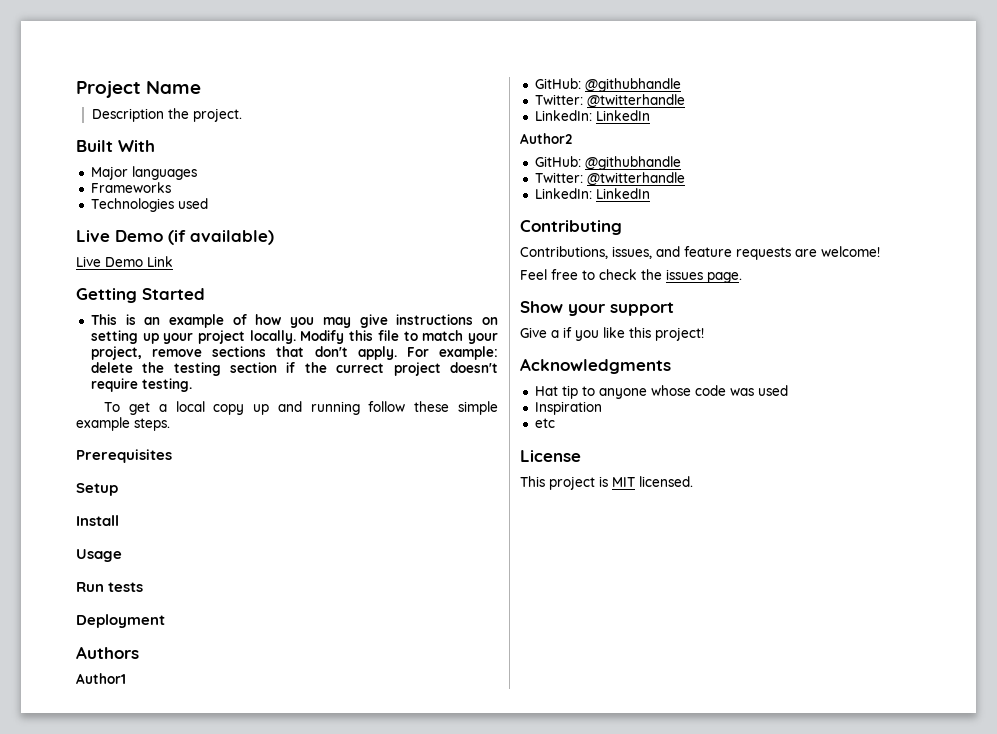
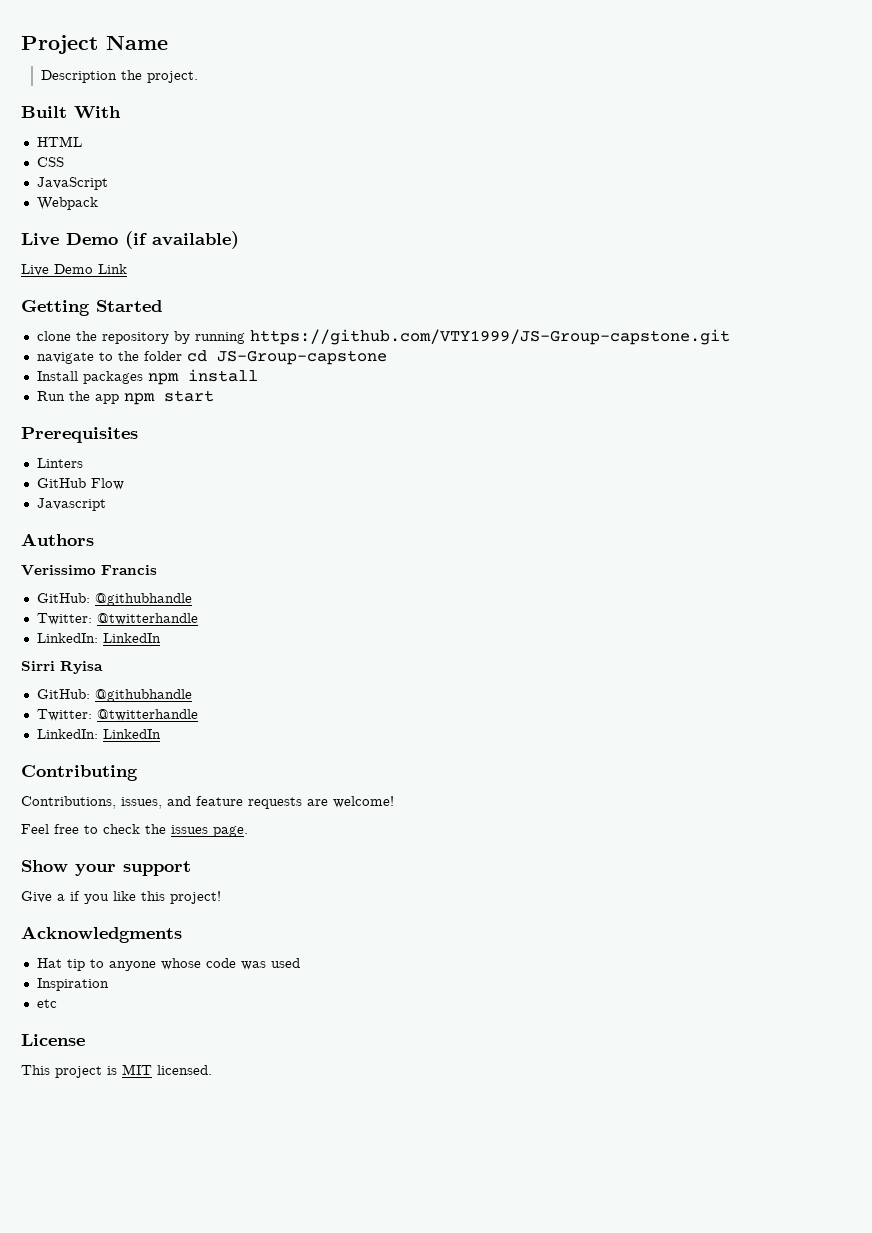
[90,166,197,180] [90,182,171,193] [90,198,208,212] Major languages // Frameworks // Technologies used -> [36,136,82,147] [36,157,64,167] [36,177,108,190] [36,197,98,210] HTML // CSS // JavaScript // Webpack
[90,314,498,328] [90,330,498,344] [90,346,498,360] [90,362,499,376] [90,378,192,392] [104,401,499,415] [76,417,170,431] [76,449,172,463] [76,483,118,496] [76,515,119,526] [76,549,122,562] [76,582,144,592] [76,614,165,628] This is an example of how you may give instructions on setting up your project locally. Modify this file to match your project, remove sections that don't apply. For example: delete the testing section if the currect project doesn't require testing. // To get a local copy up and running follow these simple example steps. // Prerequisites // Setup // Install // Usage // Run tests // Deployment -> [36,329,730,345] [36,350,387,365] [36,369,258,385] [36,390,214,405] [21,427,138,443] [36,458,83,468] [36,478,124,490] [36,498,106,511] clone the repository by running https://github.com/VTY1999/JS-Group-capstone.git // navigate to the folder cd JS-Group-capstone // Install packages npm install // Run the app npm start // Prerequisites // Linters // GitHub Flow // Javascript
[76,673,126,684] [534,78,681,92] [534,94,685,108] [534,110,650,121] [520,133,572,144] Author1 // GitHub: @githubhandle // Twitter: @twitterhandle // LinkedIn: LinkedIn // Author2 -> [21,565,157,576] [36,593,192,606] [36,613,198,625] [36,633,161,643] [21,661,103,674] Verissimo Francis // GitHub: @githubhandle // Twitter: @twitterhandle // LinkedIn: LinkedIn // Sirri Ryisa

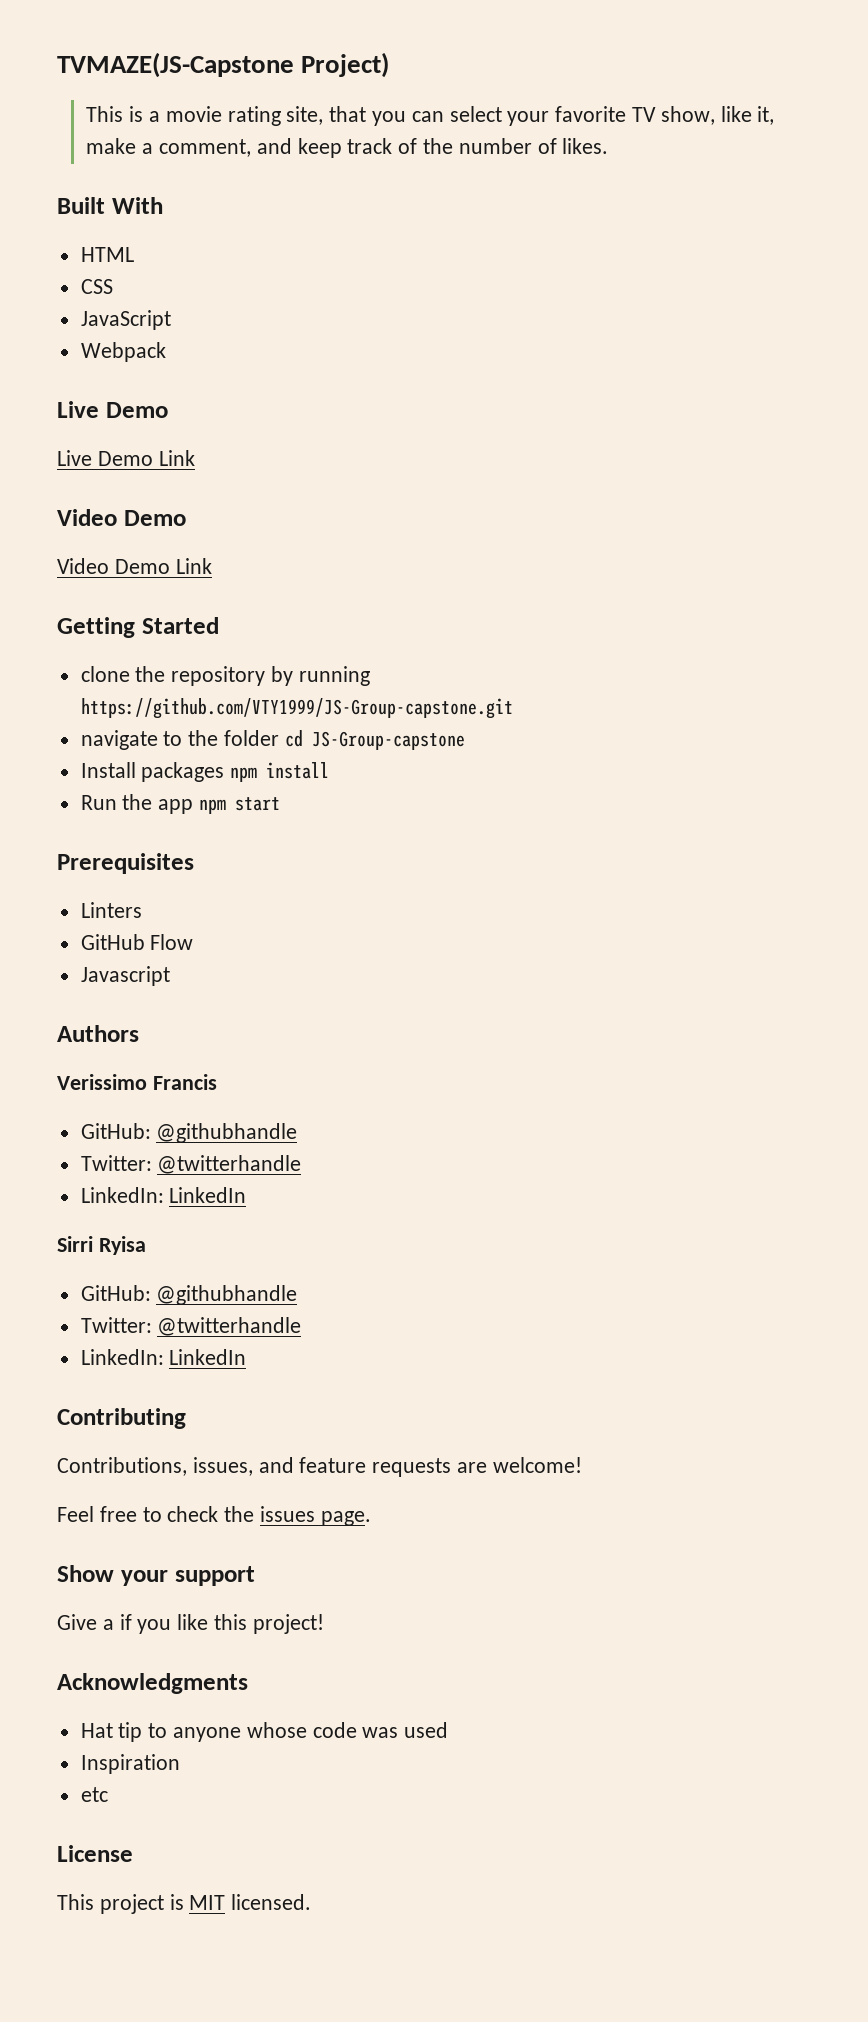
[21,35,168,54] [40,70,198,83] Project Name // Description the project. -> [57,52,390,78] [86,106,775,126] [86,138,609,158] TVMAZE(JS-Capstone Project) // This is a movie rating site, that you can select your favorite TV show, like it, make a comment, and keep track of the number of likes.
[125,231,239,249] (if available) -> (168, 410) none
(127, 269) none -> [57,509,186,526] [57,558,212,574] // Video Demo // Video Demo Link

